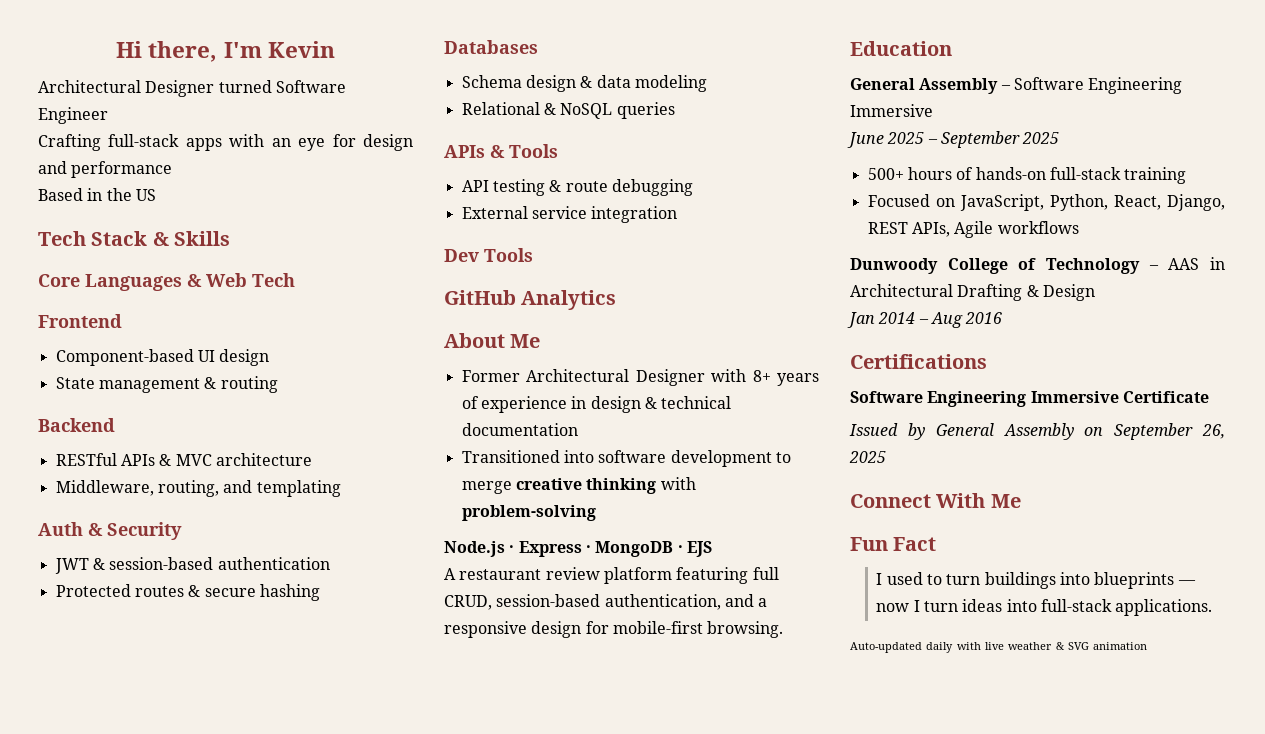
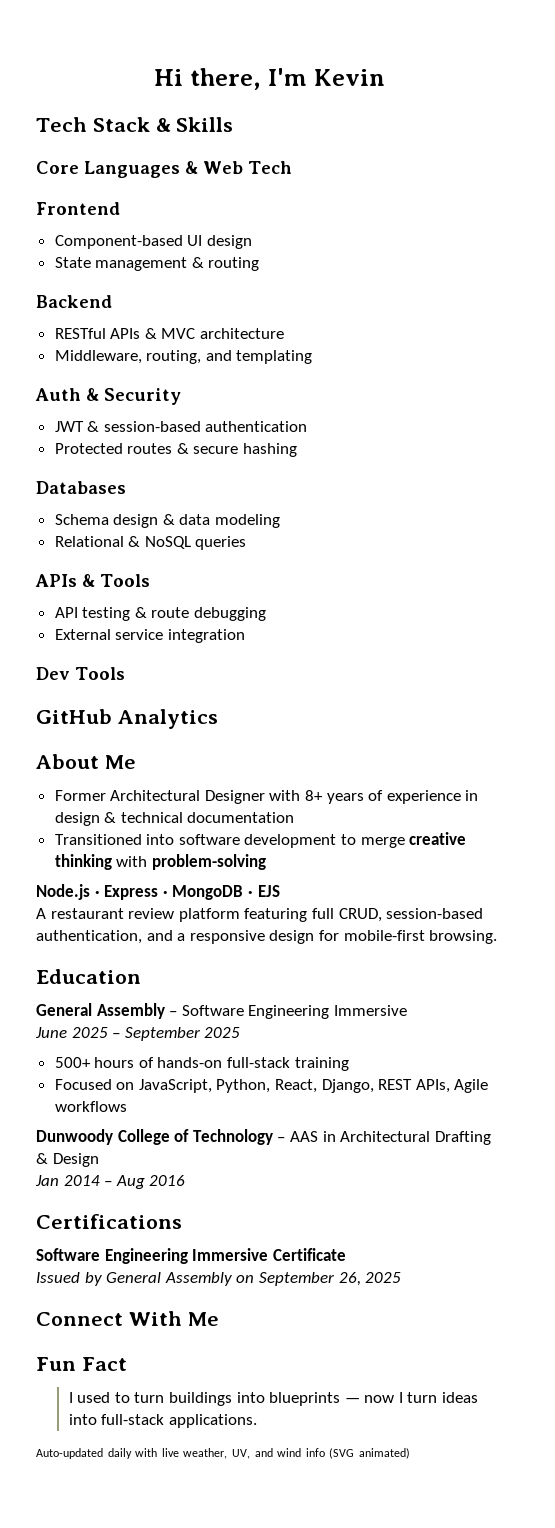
[38,80,346,97] [38,107,108,124] [38,134,413,151] [38,161,173,178] [38,188,156,201] // Architectural Designer turned Software Engineer // Crafting full-stack apps with an eye for design and performance // Based in the US -> (385, 77) none
[1008,642,1148,650] weather & SVG animation -> [183,1448,410,1459] weather, UV, and wind info (SVG animated)

